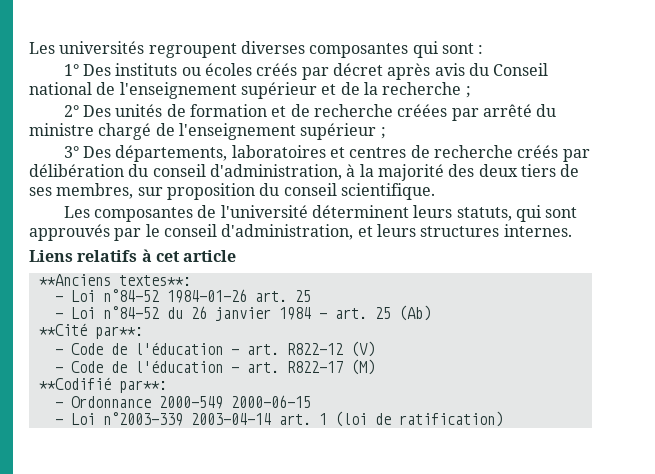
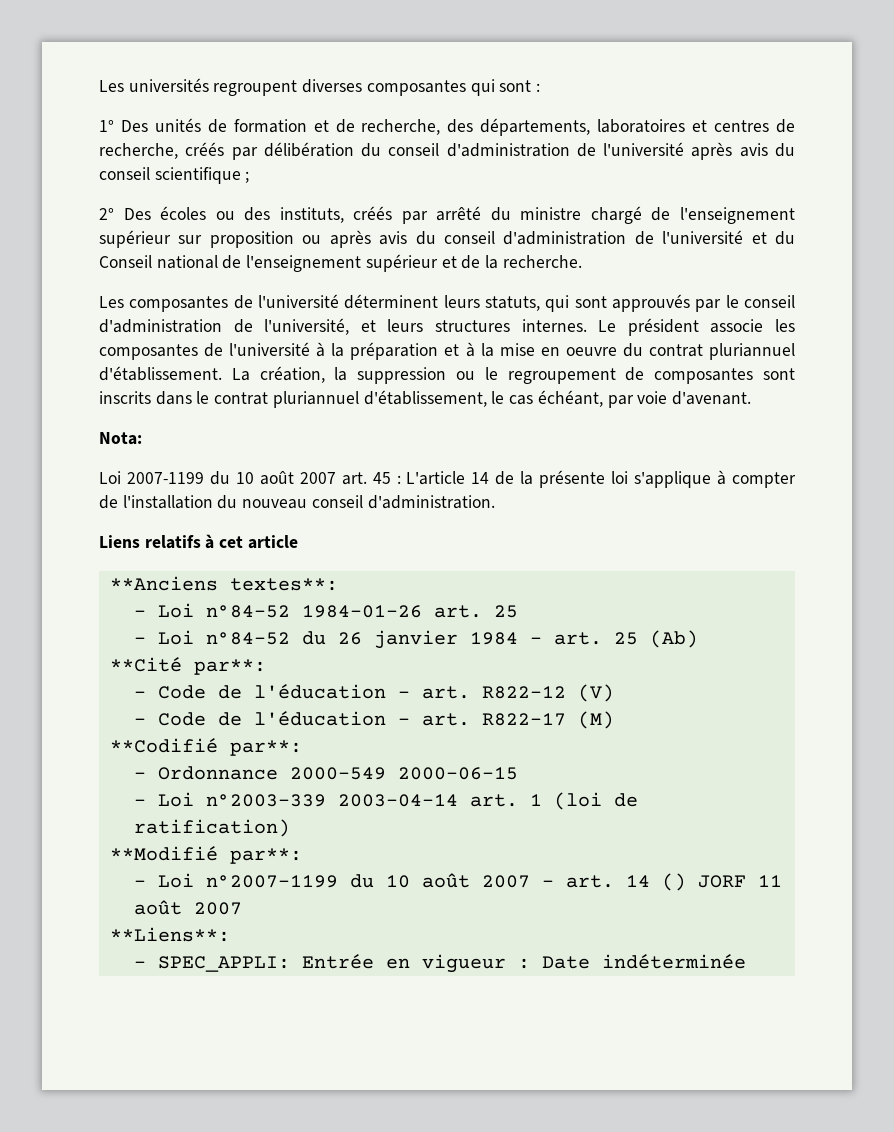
[115,63,465,80] instituts ou écoles créés par décret après avis -> [154,118,795,136] [99,142,795,160] [99,167,250,184] [99,206,796,224] [99,230,767,248] unités de formation et de recherche, des départements, laboratoires et centres de recherche, créés par délibération du conseil d'administration de l'université après avis du conseil scientifique ; // 2° Des écoles ou des instituts, créés par arrêté du ministre chargé de l'enseignement supérieur sur proposition ou après avis du conseil d'administration de l'université et
[382,82,471,98] [63,104,557,121] [29,123,386,140] [63,145,590,162] [29,164,580,181] [29,183,435,200] recherche ; // 2° Des unités de formation et de recherche créées par arrêté du ministre chargé de l'enseignement supérieur ; // 3° Des départements, laboratoires et centres de recherche créés par délibération du conseil d'administration, à la majorité des deux tiers de ses membres, sur proposition du conseil scientifique. -> [502,255,582,268] recherche.
[221,224,354,240] d'administration, -> [99,318,350,335] d'administration de l'université,
(572, 230) none -> [598,318,796,336] [99,342,795,360] [99,366,795,384] [99,390,751,408] [99,432,142,445] [99,470,797,488] [99,495,495,509] Le président associe les composantes de l'université à la préparation et à la mise en oeuvre du contrat pluriannuel d'établissement. La création, la suppression ou le regroupement de composantes sont inscrits dans le contrat pluriannuel d'établissement, le cas échéant, par voie d'avenant. // Nota: // Loi 2007-1199 du 10 août 2007 art. 45 : L'article 14 de la présente loi s'applique à compter de l'installation du nouveau conseil d'administration.
(503, 419) none -> [109,846,302,864] [133,873,782,891] [133,900,242,915] [109,927,230,942] [133,954,746,973] // **Modifié par**: // - Loi n°2007-1199 du 10 août 2007 - art. 14 () JORF 11 août 2007 // **Liens**: // - SPEC_APPLI: Entrée en vigueur : Date indéterminée

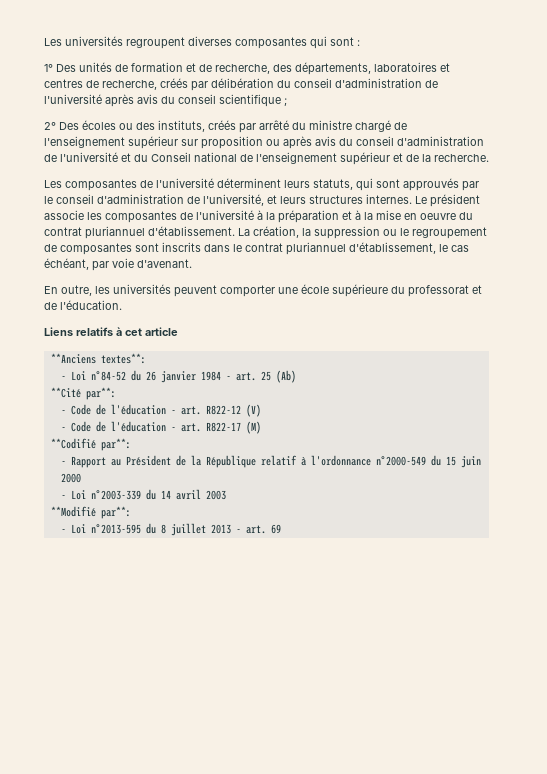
[99,432,142,445] [99,470,797,488] [99,495,495,509] Nota: // Loi 2007-1199 du 10 août 2007 art. 45 : L'article 14 de la présente loi s'applique à compter de l'installation du nouveau conseil d'administration. -> [44,284,482,297] [44,300,122,310] En outre, les universités peuvent comporter une école supérieure du professorat et de l'éducation.
[133,603,518,618] // - Loi n°84-52 1984-01-26 art. 25 -> (146, 358) none
[157,766,518,780] [133,792,638,810] [133,819,290,837] [109,846,302,864] [133,873,782,891] [133,900,242,915] [109,927,230,942] [133,954,746,973] Ordonnance 2000-549 2000-06-15 // - Loi n°2003-339 2003-04-14 art. 1 (loi de ratification) // **Modifié par**: // - Loi n°2007-1199 du 10 août 2007 - art. 14 () JORF 11 août 2007 // **Liens**: // - SPEC_APPLI: Entrée en vigueur : Date indéterminée -> [70,455,481,468] [60,473,81,483] [60,489,226,500] [50,506,131,519] [60,523,281,536] Rapport au Président de la République relatif à l'ordonnance n°2000-549 du 15 juin 2000 // - Loi n°2003-339 du 14 avril 2003 // **Modifié par**: // - Loi n°2013-595 du 8 juillet 2013 - art. 69

